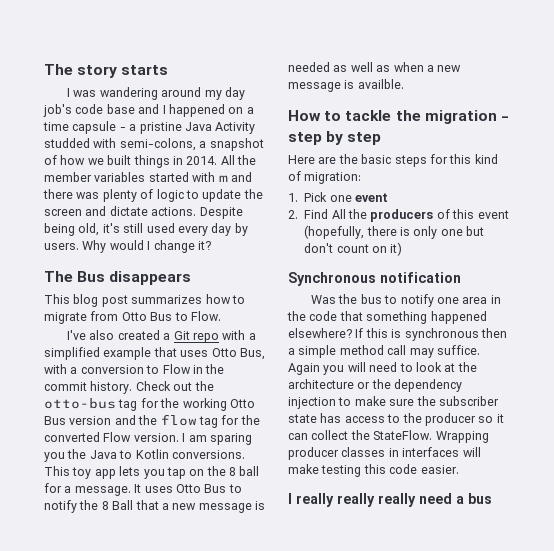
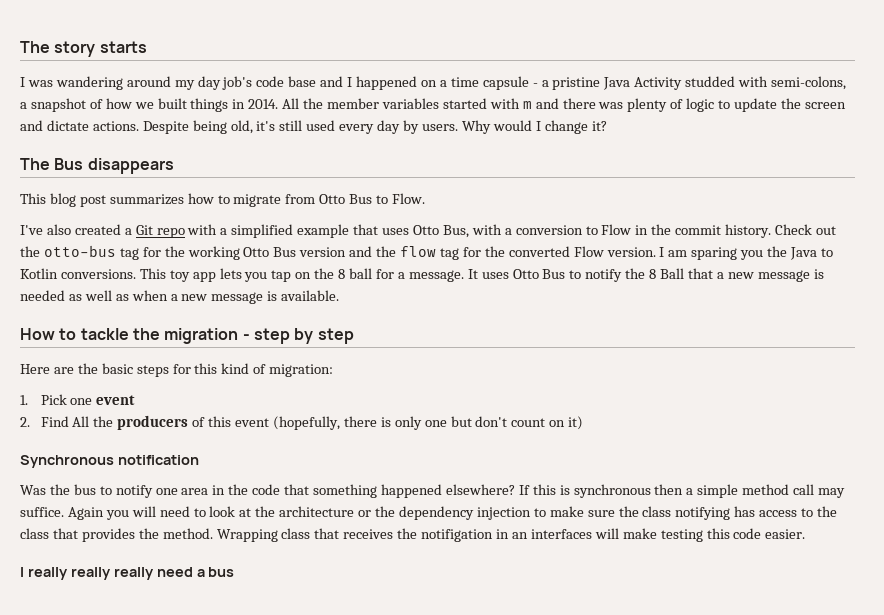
[357,79,404,89] availble. -> [281,290,340,301] available.
[438,396,499,406] [288,414,317,423] subscriber state -> [642,506,731,520] class notifying
[424,413,504,426] [288,430,489,443] [288,447,399,460] producer so it can collect the StateFlow. Wrapping producer classes in -> [20,528,528,542] class that provides the method. Wrapping class that receives the notifigation in an

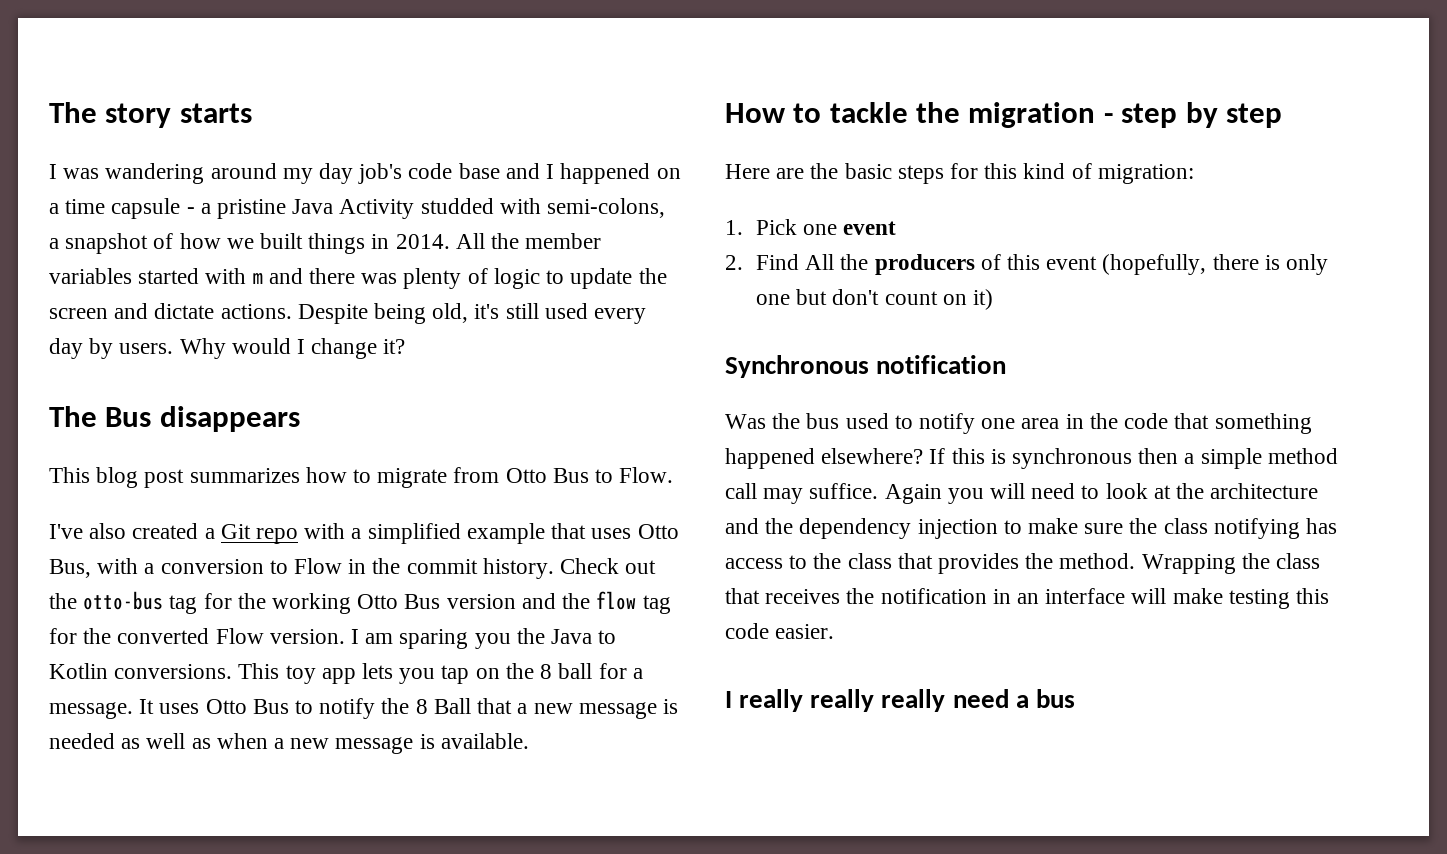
(96, 489) none -> [845,413,889,429] used
[358,510,372,517] or -> [725,518,759,534] and
(278, 535) none -> [1241,553,1270,569] the
[421,529,494,542] notifigation -> [880,588,987,604] notification
[530,529,592,539] interfaces -> [1045,588,1126,604] interface

